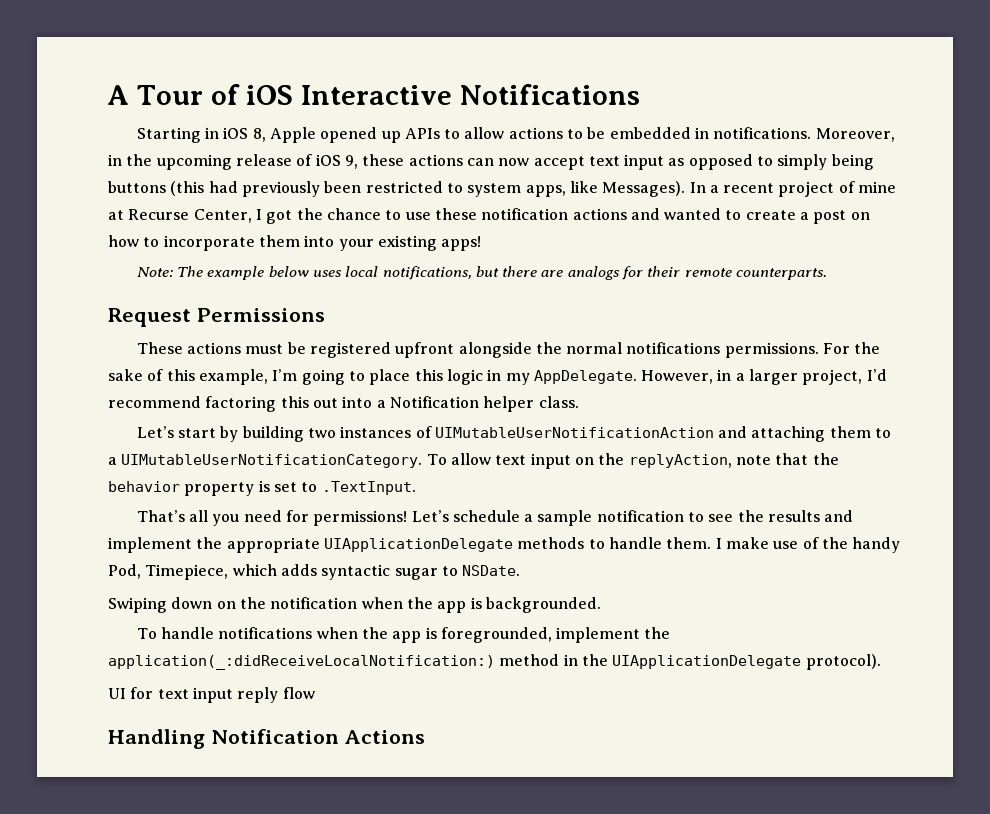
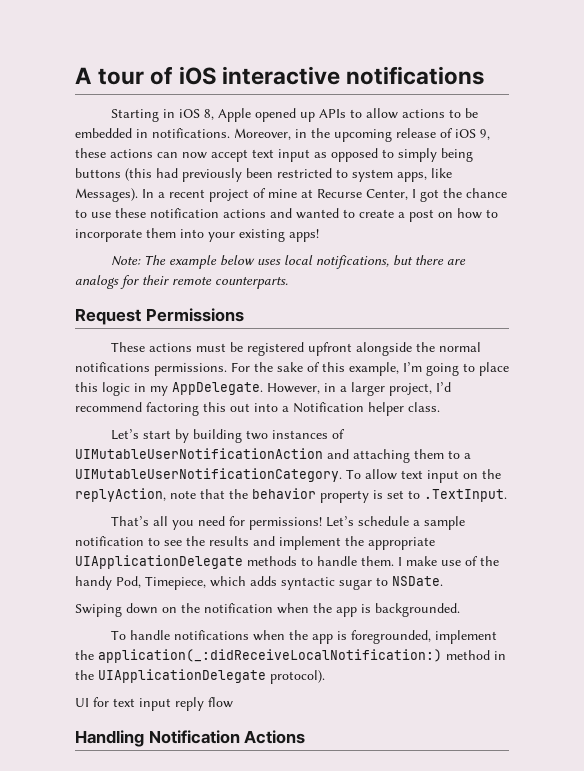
[136,84,641,105] Tour of iOS Interactive Notifications -> [98,66,485,85] tour of iOS interactive notifications

